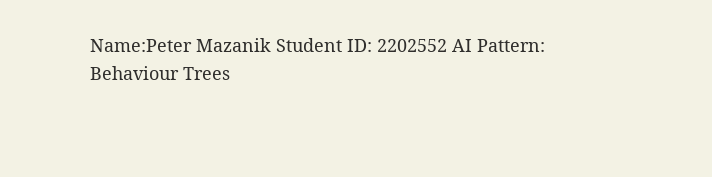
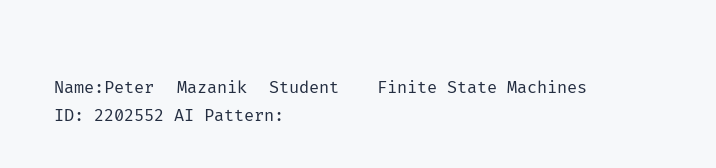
[90,66,230,80] Behaviour Trees -> [377,80,587,94] Finite State Machines

